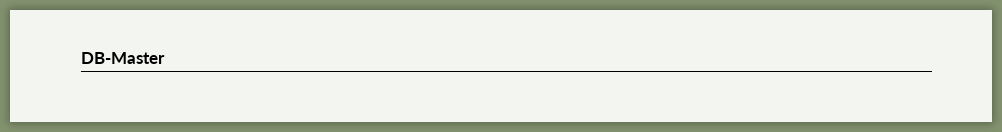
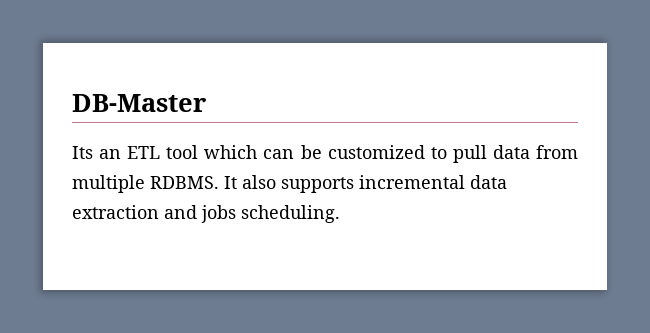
(165, 58) none -> [72,145,578,163] [72,175,507,193] [72,205,340,223] // Its an ETL tool which can be customized to pull data from multiple RDBMS. It also supports incremental data extraction and jobs scheduling.

